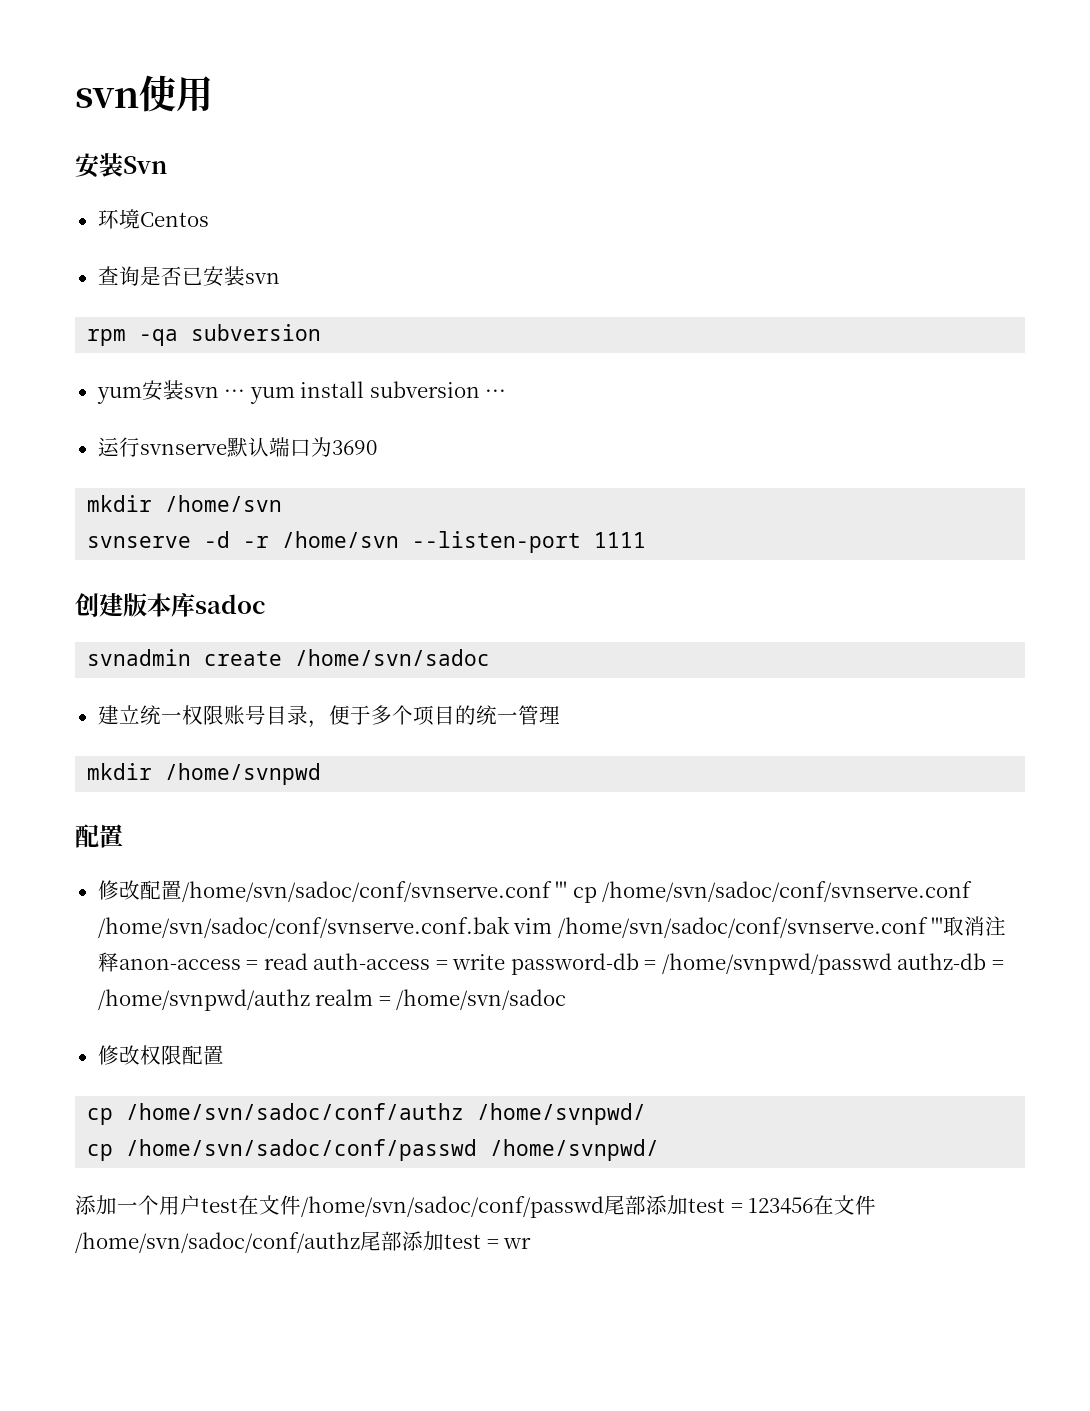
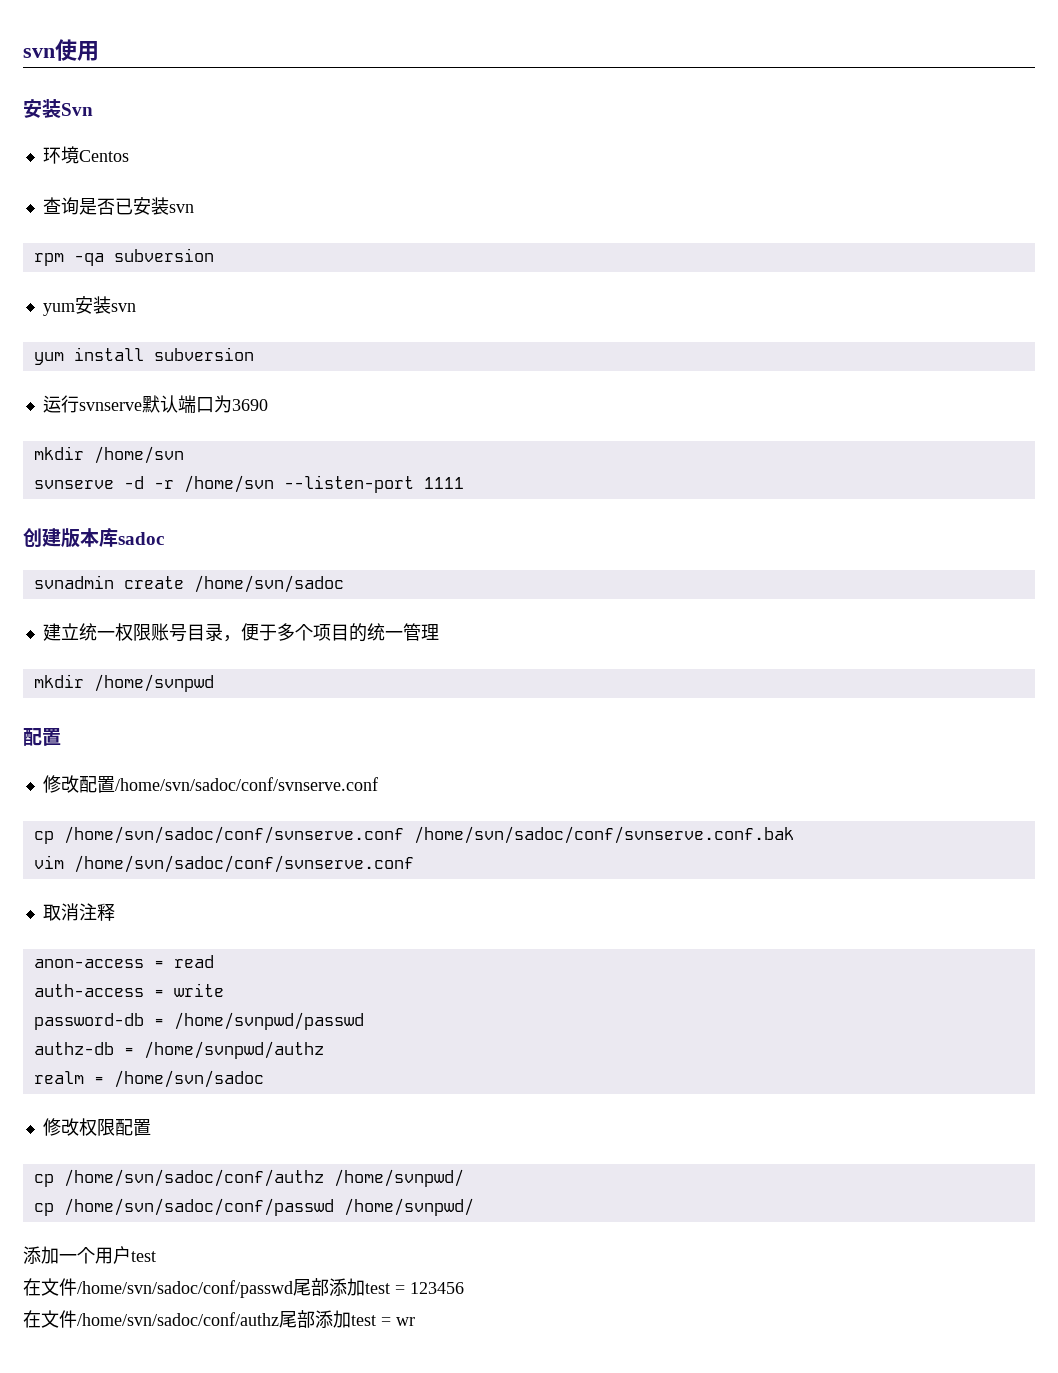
[224,389,246,398] ··· -> (136, 307) //
[485,389,507,398] ··· -> (254, 354) none
[555,881,568,898] ''' -> (378, 784) //
(510, 927) none -> (794, 835) //
[931,917,944,934] ''' -> (414, 864) //
(119, 962) none -> (115, 912) //
(308, 961) none -> (214, 961) //
(506, 962) none -> (224, 990) //
(892, 964) none -> (364, 1021) //
(310, 1000) none -> (324, 1050) //
(238, 1205) none -> (156, 1256) //
(814, 1205) none -> (464, 1288) //

